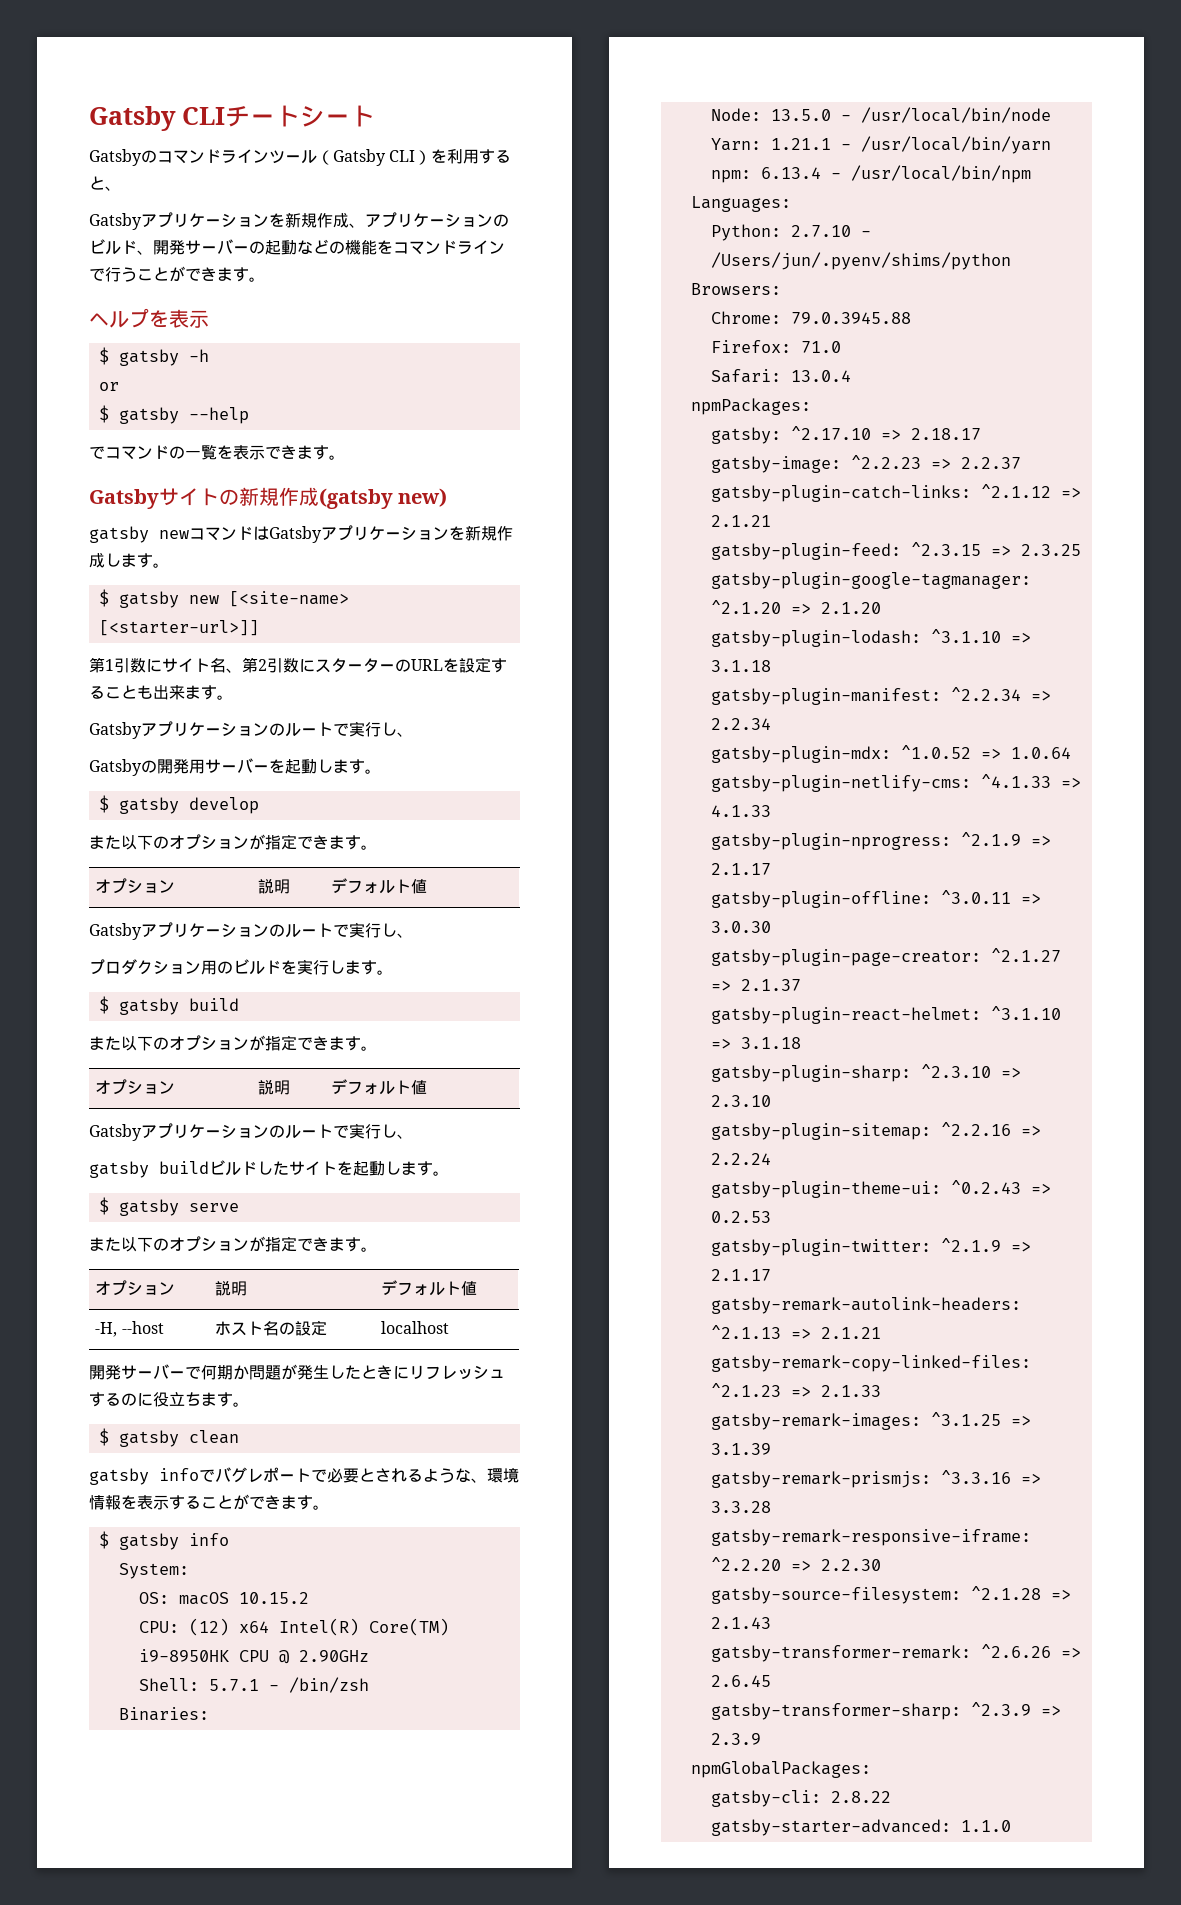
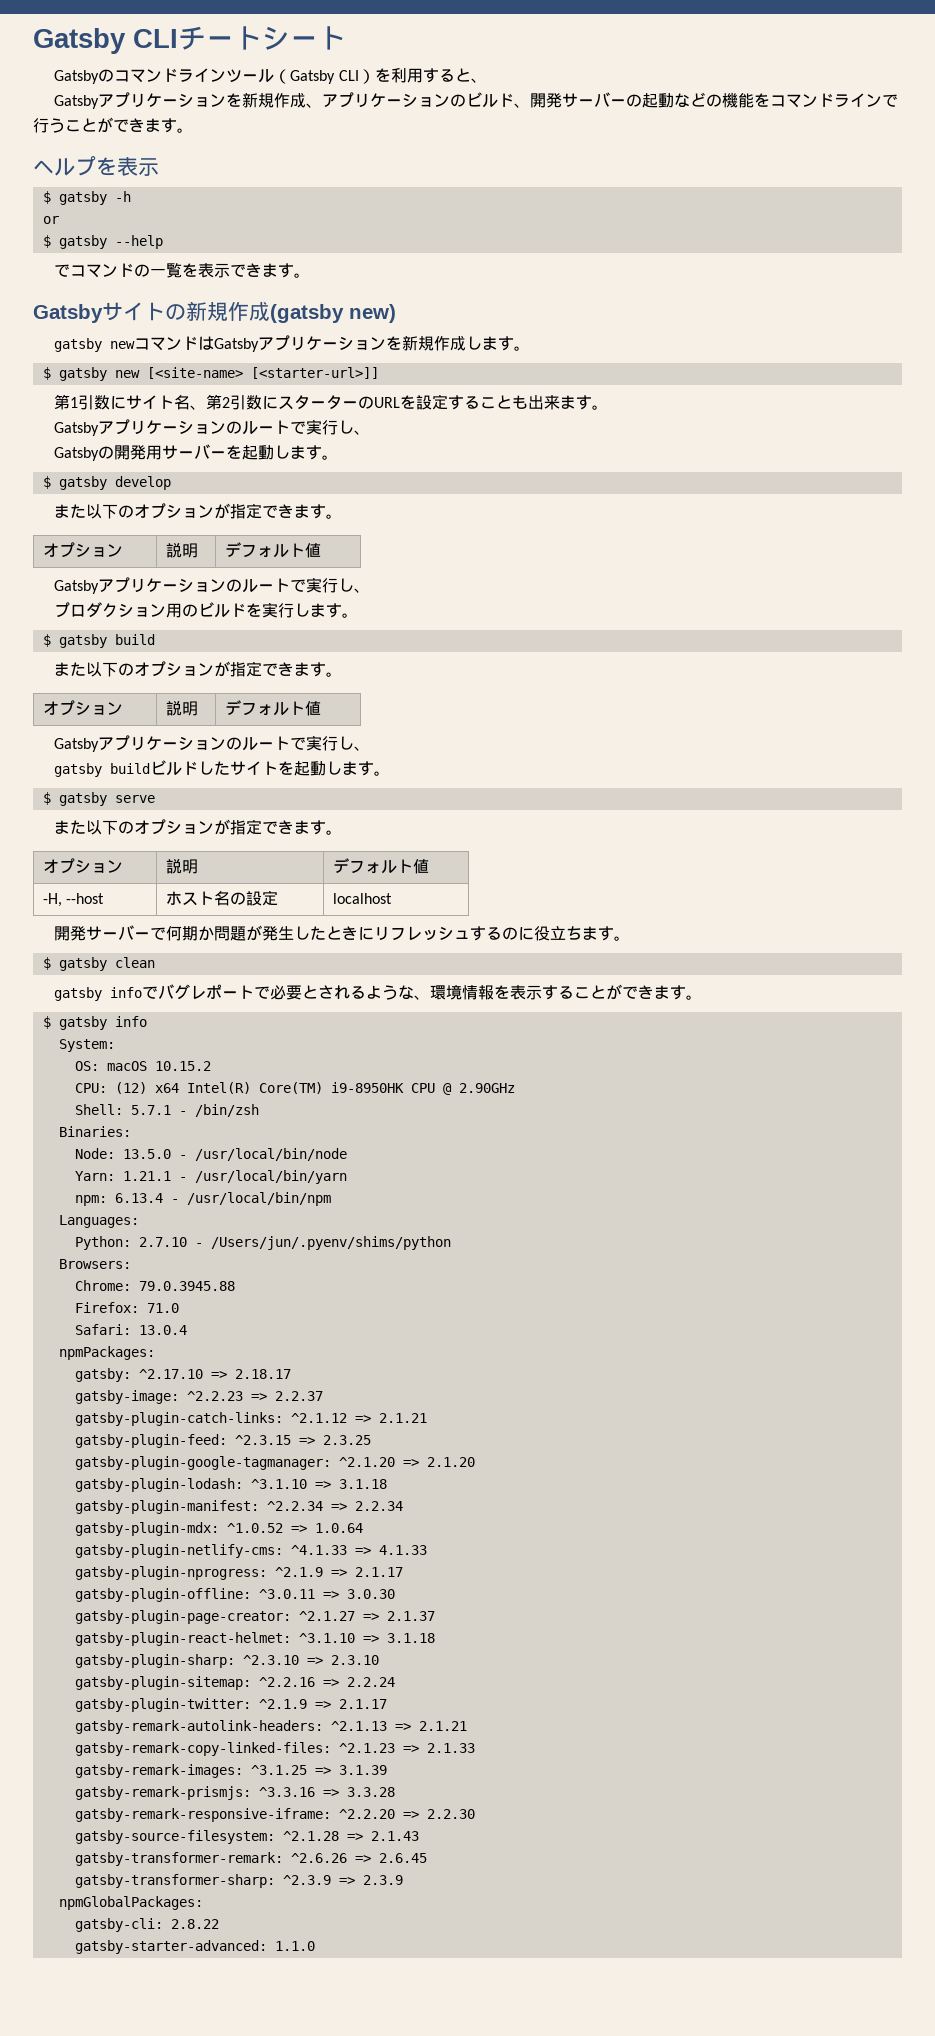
[710,1180,1051,1198] [710,1211,771,1223] // gatsby-plugin-theme-ui: ^0.2.43 => 0.2.53 -> (395, 1682) none

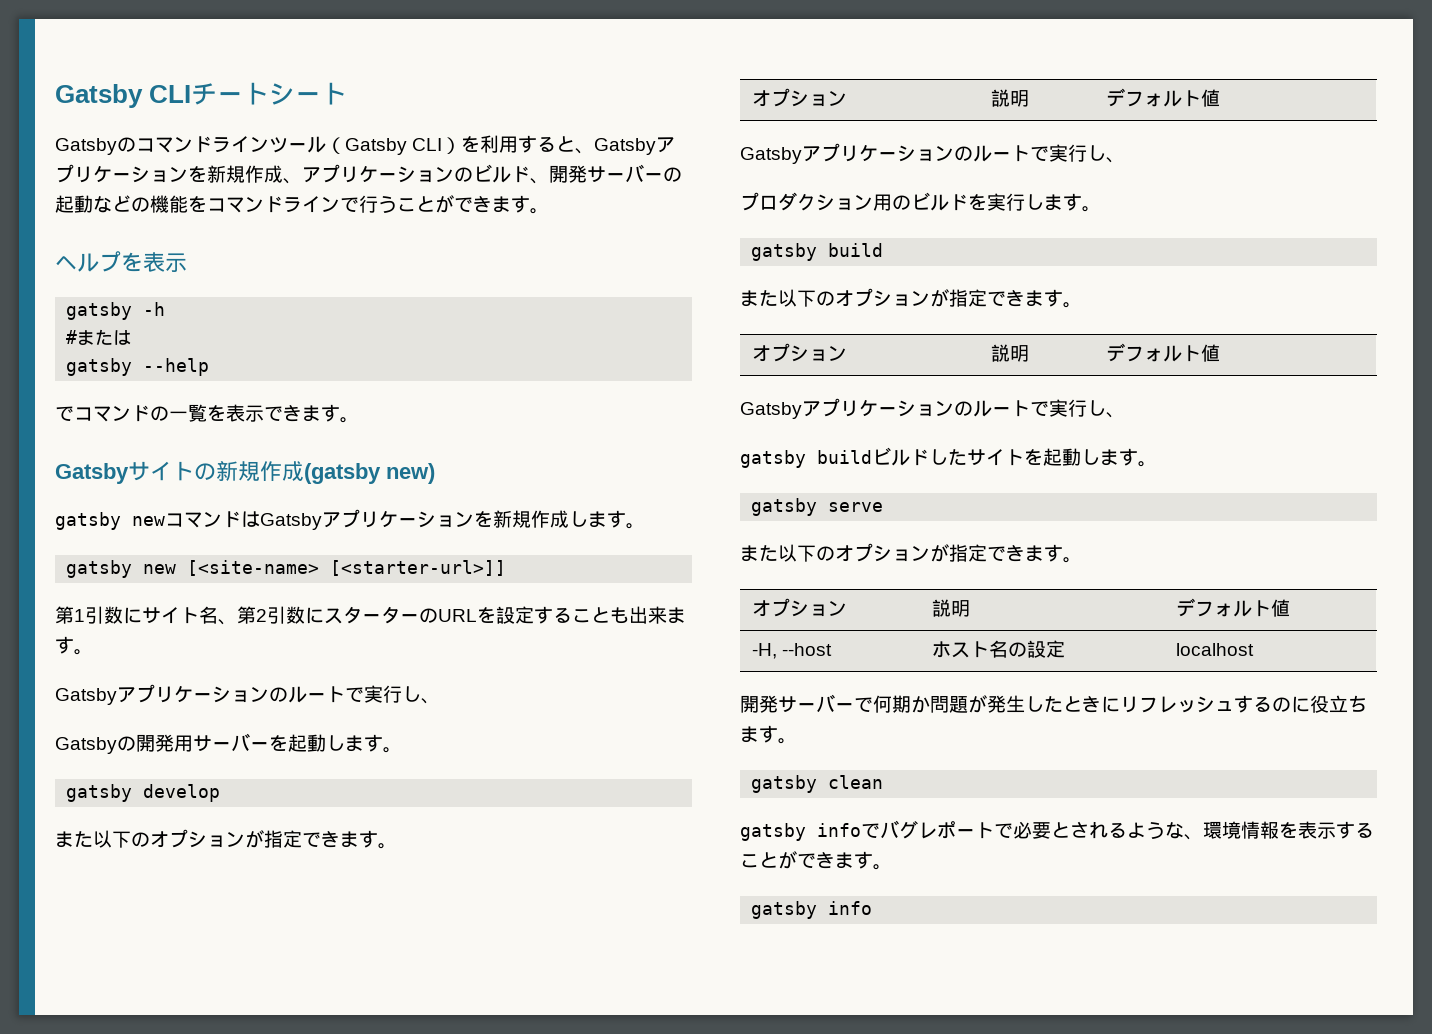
(487, 80) // -> (595, 151) none
[42,191,51,204] $ -> (187, 262) none
[42,216,59,224] [42,235,51,248] or // $ -> [66,329,132,345] #または //
[42,367,51,380] $ -> (645, 526) none
[42,476,51,489] $ -> (402, 750) none
[42,634,51,647] $ -> (1101, 209) none
[42,792,51,805] $ -> (1157, 464) none
[42,957,51,970] $ -> (797, 741) none
[42,1016,147,1030] [58,1039,115,1052] [74,1061,211,1071] [74,1082,515,1095] [74,1104,259,1117] [58,1126,131,1137] [74,1148,347,1161] [74,1170,347,1184] [74,1192,331,1206] [58,1215,139,1228] [74,1236,451,1250] [58,1259,131,1269] [74,1280,235,1291] [74,1302,179,1313] [74,1324,187,1335] [58,1346,155,1360] [74,1368,291,1382] [74,1390,323,1404] [74,1412,427,1426] [74,1434,371,1448] [74,1456,475,1470] [74,1478,387,1492] [74,1500,403,1514] [74,1522,363,1536] [74,1544,427,1558] [74,1566,403,1580] [74,1588,395,1602] [74,1610,435,1624] [74,1632,435,1646] [74,1654,379,1668] [74,1676,395,1690] [74,1698,387,1712] [74,1720,467,1734] [74,1742,475,1756] [74,1764,387,1778] [74,1786,395,1800] [74,1808,475,1822] [74,1830,419,1844] [74,1852,427,1866] [74,1874,403,1888] [58,1896,203,1910] [74,1918,219,1932] [74,1940,315,1954] $ gatsby info // System: // OS: macOS 10.15.2 // CPU: (12) x64 Intel(R) Core(TM) i9-8950HK CPU @ 2.90GHz // Shell: 5.7.1 - /bin/zsh // Binaries: // Node: 13.5.0 - /usr/local/bin/node // Yarn: 1.21.1 - /usr/local/bin/yarn // npm: 6.13.4 - /usr/local/bin/npm // Languages: // Python: 2.7.10 - /Users/jun/.pyenv/shims/python // Browsers: // Chrome: 79.0.3945.88 // Firefox: 71.0 // Safari: 13.0.4 // npmPackages: // gatsby: ^2.17.10 => 2.18.17 // gatsby-image: ^2.2.23 => 2.2.37 // gatsby-plugin-catch-links: ^2.1.12 => 2.1.21 // gatsby-plugin-feed: ^2.3.15 => 2.3.25 // gatsby-plugin-google-tagmanager: ^2.1.20 => 2.1.20 // gatsby-plugin-lodash: ^3.1.10 => 3.1.18 // gatsby-plugin-manifest: ^2.2.34 => 2.2.34 // gatsby-plugin-mdx: ^1.0.52 => 1.0.64 // gatsby-plugin-netlify-cms: ^4.1.33 => 4.1.33 // gatsby-plugin-nprogress: ^2.1.9 => 2.1.17 // gatsby-plugin-offline: ^3.0.11 => 3.0.30 // gatsby-plugin-page-creator: ^2.1.27 => 2.1.37 // gatsby-plugin-react-helmet: ^3.1.10 => 3.1.18 // gatsby-plugin-sharp: ^2.3.10 => 2.3.10 // gatsby-plugin-sitemap: ^2.2.16 => 2.2.24 // gatsby-plugin-twitter: ^2.1.9 => 2.1.17 // gatsby-remark-autolink-headers: ^2.1.13 => 2.1.21 // gatsby-remark-copy-linked-files: ^2.1.23 => 2.1.33 // gatsby-remark-images: ^3.1.25 => 3.1.39 // gatsby-remark-prismjs: ^3.3.16 => 3.3.28 // gatsby-remark-responsive-iframe: ^2.2.20 => 2.2.30 // gatsby-source-filesystem: ^2.1.28 => 2.1.43 // gatsby-transformer-remark: ^2.6.26 => 2.6.45 // gatsby-transformer-sharp: ^2.3.9 => 2.3.9 // npmGlobalPackages: // gatsby-cli: 2.8.22 // gatsby-starter-advanced: 1.1.0 -> [751,901,873,919] gatsby info

